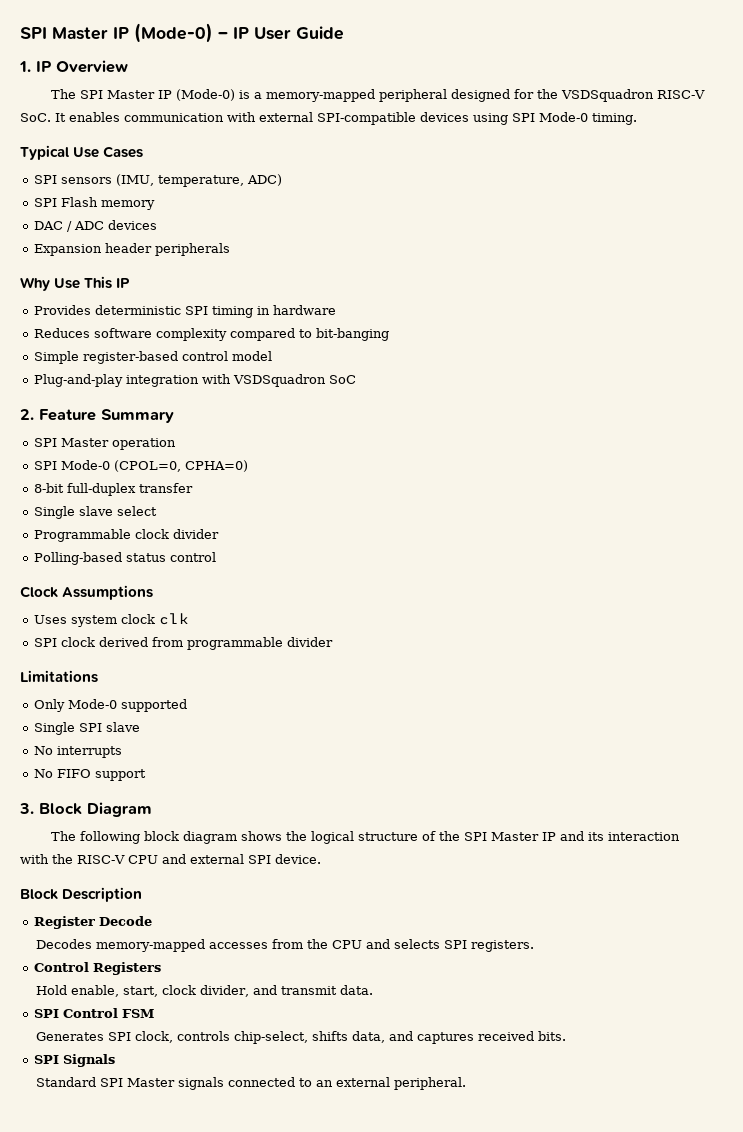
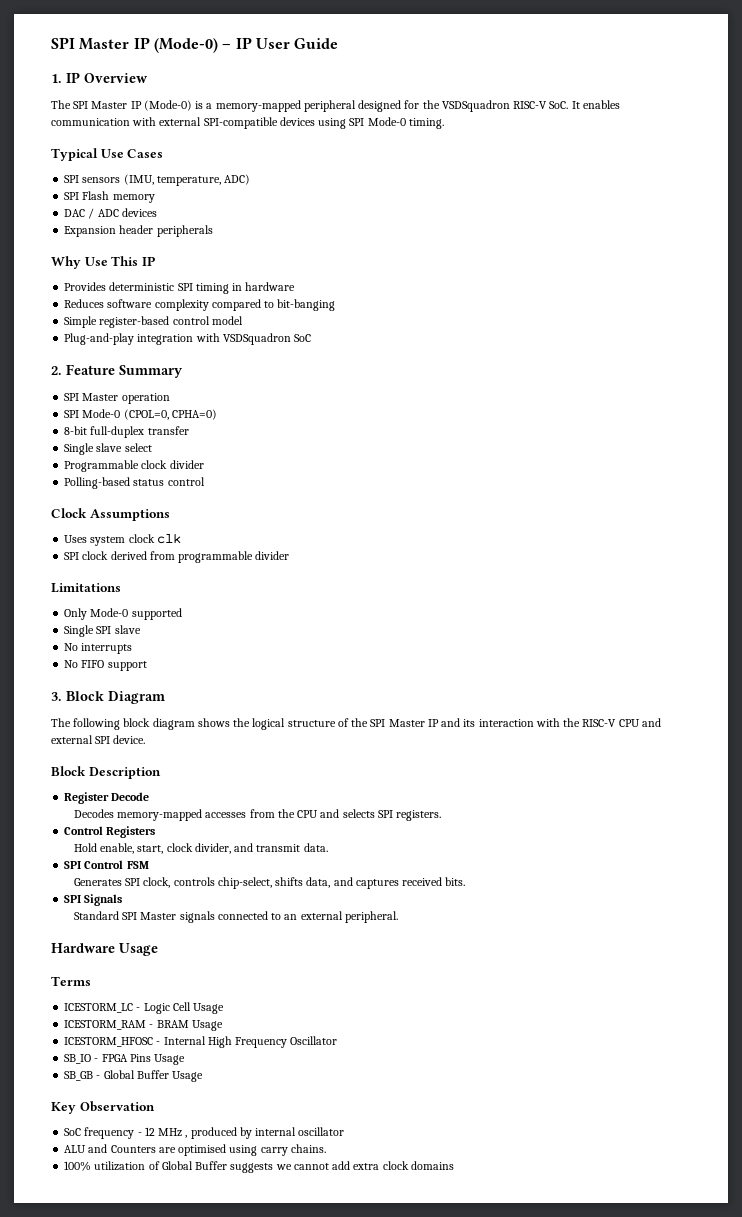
(466, 1083) none -> [51,943,158,956] [51,976,91,986] [64,1002,225,1014] [64,1020,223,1031] [64,1036,338,1048] [64,1054,186,1065] [64,1070,204,1082] [51,1101,155,1114] [64,1127,345,1139] [64,1144,326,1156] [64,1161,454,1173] // Hardware Usage // Terms // ICESTORM_LC - Logic Cell Usage // ICESTORM_RAM - BRAM Usage // ICESTORM_HFOSC - Internal High Frequency Oscillator // SB_IO - FPGA Pins Usage // SB_GB - Global Buffer Usage // Key Observation // SoC frequency - 12 MHz , produced by internal oscillator // ALU and Counters are optimised using carry chains. // 100% utilization of Global Buffer suggests we cannot add extra clock domains

